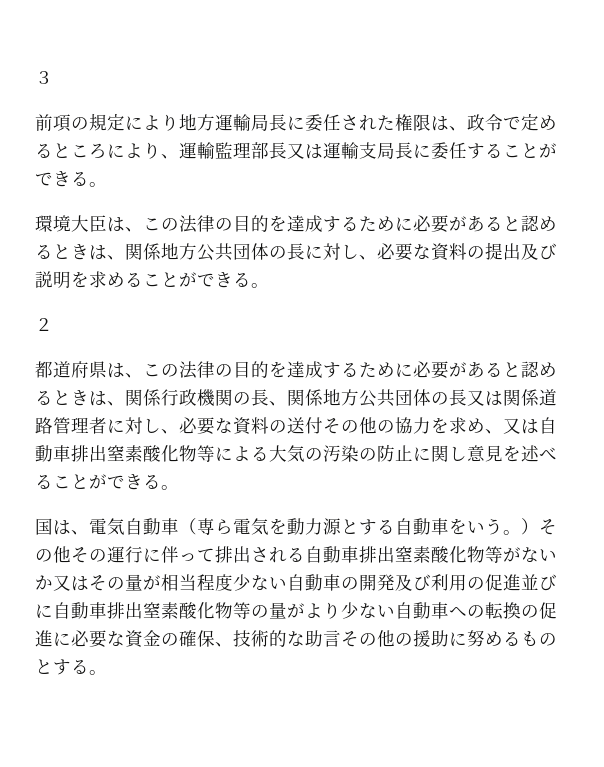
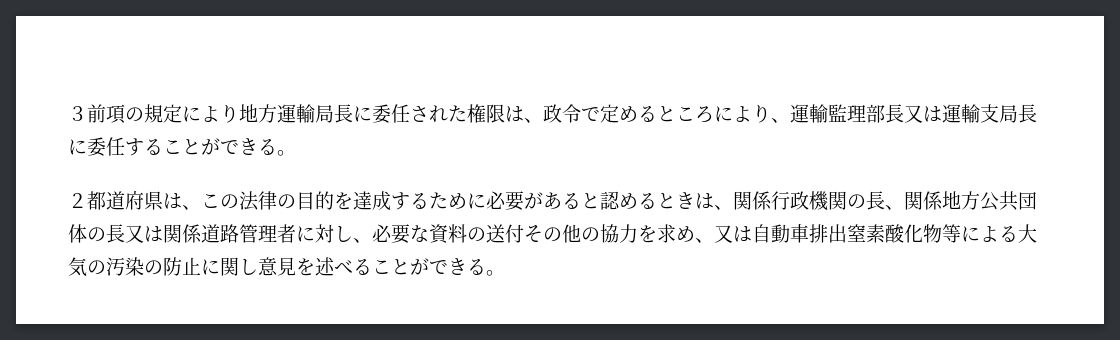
(53, 77) // -> (87, 113) none
[35,215,557,233] [35,242,557,261] [35,271,269,289] // 環境大臣は、この法律の目的を達成するために必要があると認めるときは、関係地方公共団体の長に対し、必要な資料の提出及び説明を求めることができる。 -> (296, 153) none
(53, 324) // -> (87, 200) none
[35,518,557,535] [35,546,557,563] [35,574,557,591] [35,602,557,620] [35,630,557,648] [35,659,107,675] // 国は、電気自動車（専ら電気を動力源とする自動車をいう。）その他その運行に伴って排出される自動車排出窒素酸化物等がないか又はその量が相当程度少ない自動車の開発及び利用の促進並びに自動車排出窒素酸化物等の量がより少ない自動車への転換の促進に必要な資金の確保、技術的な助言その他の援助に努めるものとする。 -> (505, 273) none

